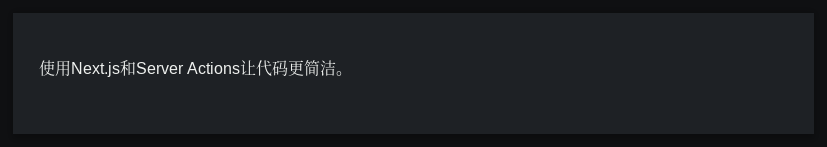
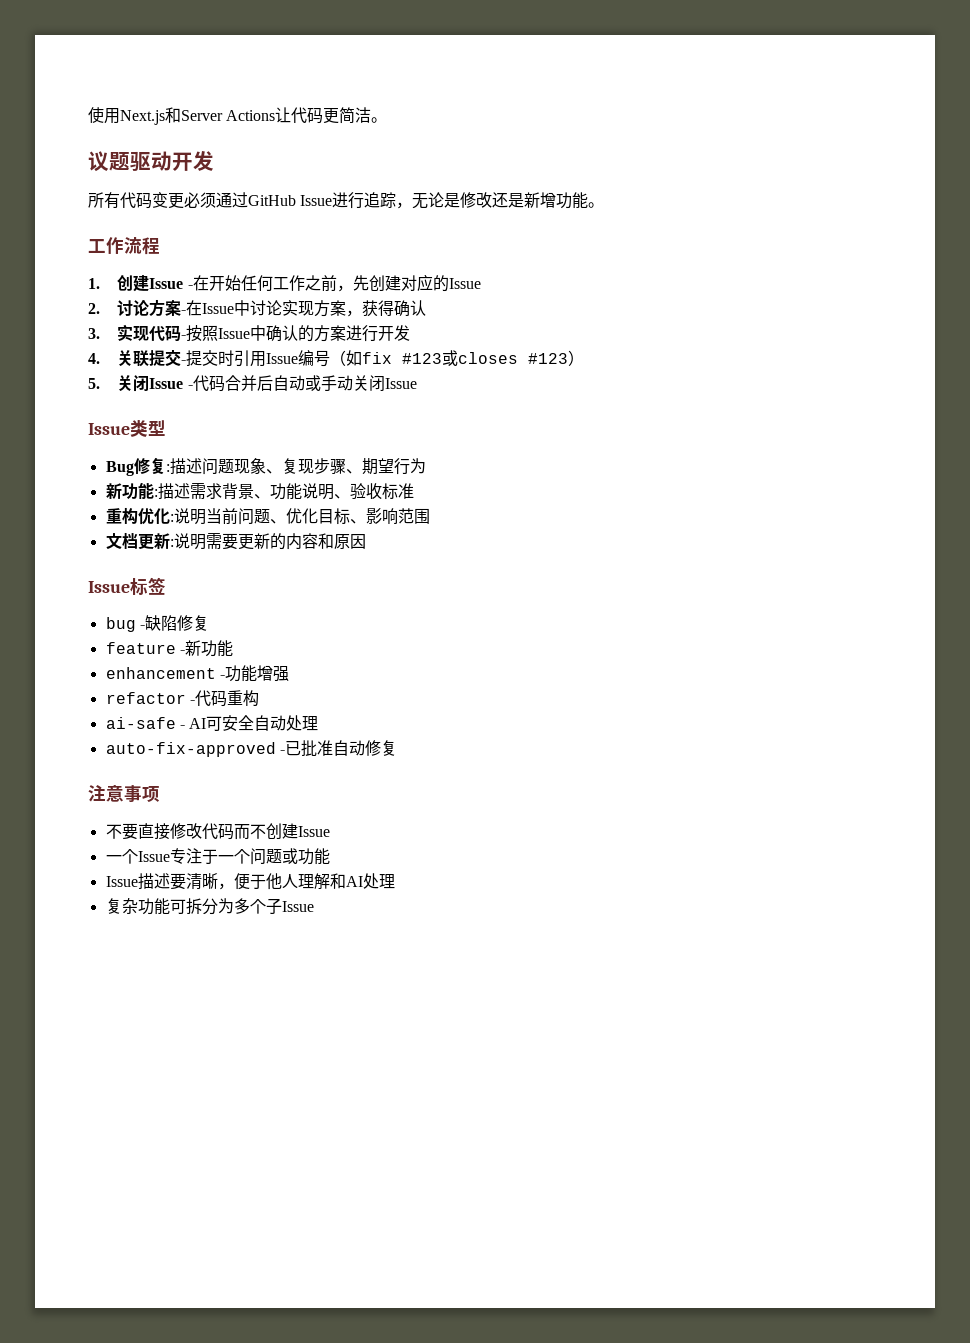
(353, 73) none -> [88,151,214,172] [88,192,605,209] [88,237,160,255] [88,274,481,292] [88,299,427,317] [88,324,411,342] [88,350,585,367] [88,375,417,392] [88,420,166,437] [105,457,426,476] [105,482,414,500] [105,507,430,525] [105,532,366,550] [88,577,166,595] [105,615,209,632] [105,640,233,657] [105,665,289,682] [105,690,259,707] [105,715,319,731] [105,740,397,757] [88,785,160,802] [105,823,330,840] [105,848,330,865] [105,873,395,890] [105,898,314,915] // 议题驱动开发 // 所有代码变更必须通过GitHub Issue进行追踪，无论是修改还是新增功能。 // 工作流程 // 1.创建Issue -在开始任何工作之前，先创建对应的Issue // 2.讨论方案-在Issue中讨论实现方案，获得确认 // 3.实现代码-按照Issue中确认的方案进行开发 // 4.关联提交-提交时引用Issue编号（如fix #123或closes #123） // 5.关闭Issue -代码合并后自动或手动关闭Issue // Issue类型 // Bug修复:描述问题现象、复现步骤、期望行为 // 新功能:描述需求背景、功能说明、验收标准 // 重构优化:说明当前问题、优化目标、影响范围 // 文档更新:说明需要更新的内容和原因 // Issue标签 // bug -缺陷修复 // feature -新功能 // enhancement -功能增强 // refactor -代码重构 // ai-safe - AI可安全自动处理 // auto-fix-approved -已批准自动修复 // 注意事项 // 不要直接修改代码而不创建Issue // 一个Issue专注于一个问题或功能 // Issue描述要清晰，便于他人理解和AI处理 // 复杂功能可拆分为多个子Issue

